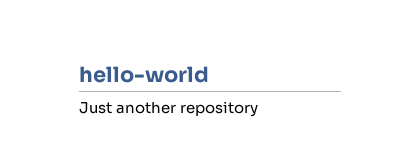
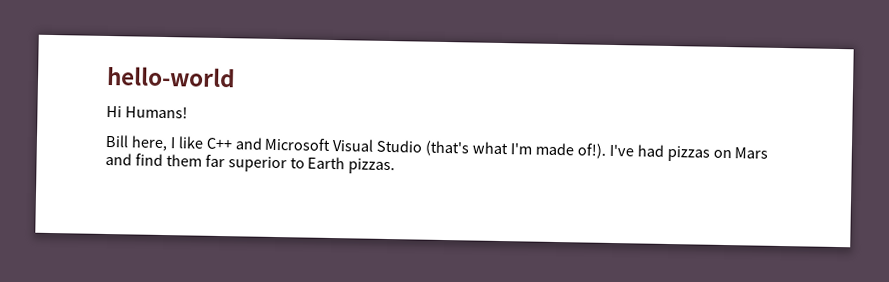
[79,101,259,117] Just another repository -> [106,105,188,119] [105,134,769,162] [105,152,396,175] Hi Humans! // Bill here, I like C++ and Microsoft Visual Studio (that's what I'm made of!). I've had pizzas on Mars and find them far superior to Earth pizzas.

